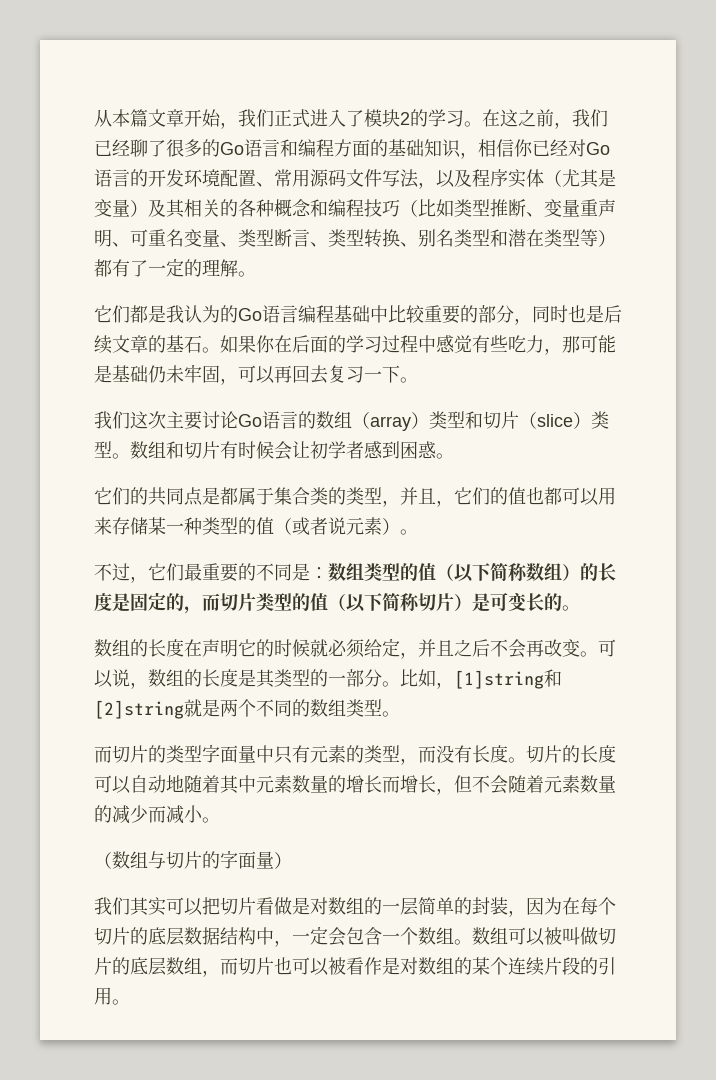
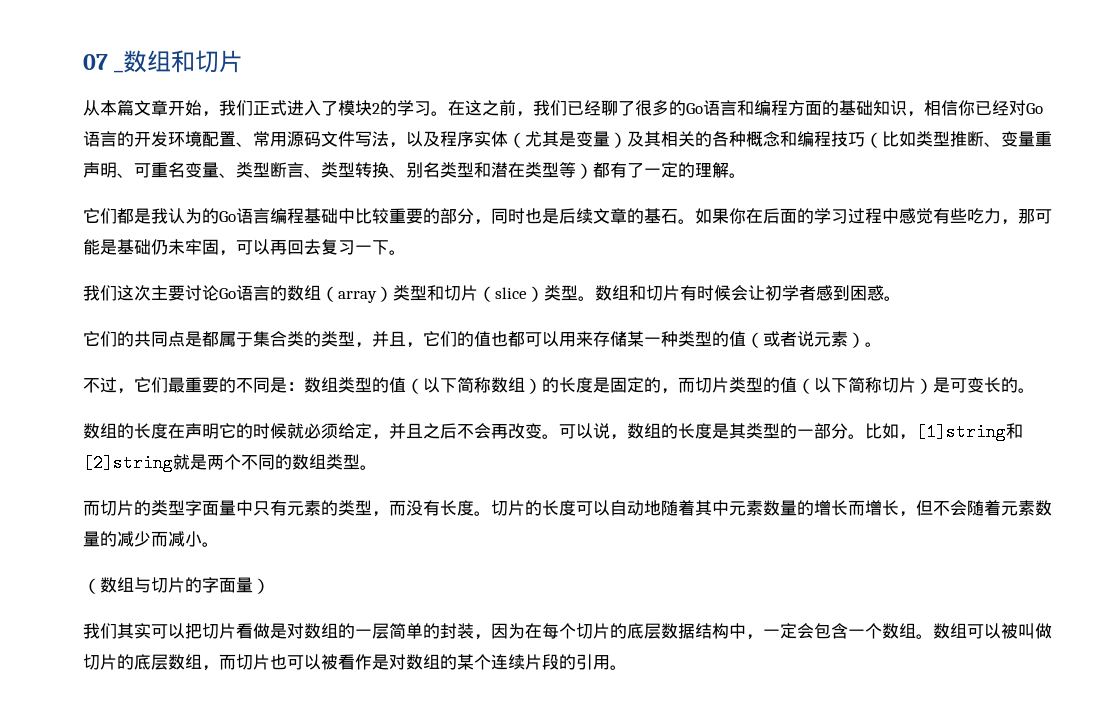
(94, 118) none -> [83,54,108,70] [114,50,244,73] 07 _数组和切片 //

